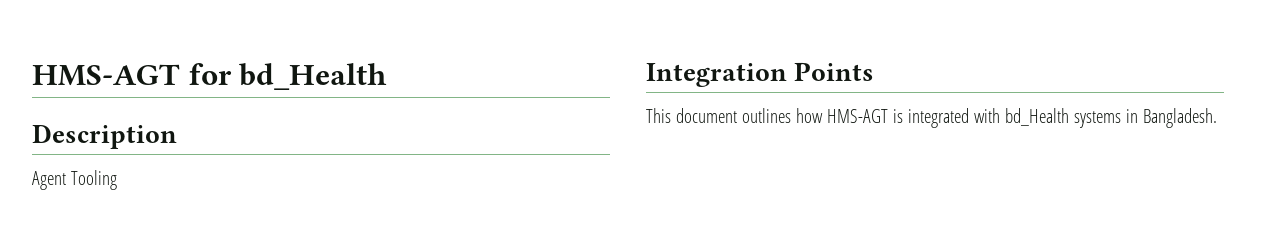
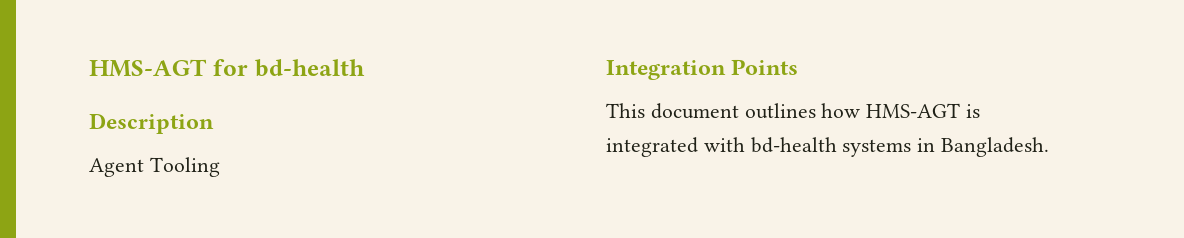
[239,63,388,90] bd_Health -> [254,59,365,77] bd-health
[1004,108,1069,126] bd_Health -> [750,137,837,153] bd-health

